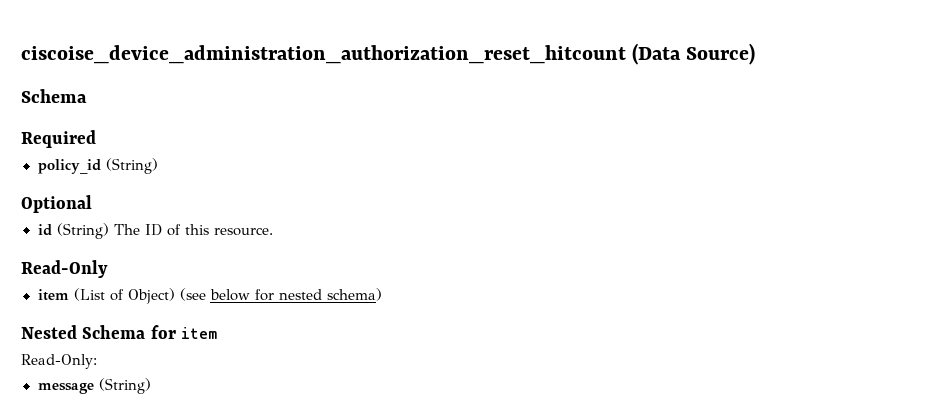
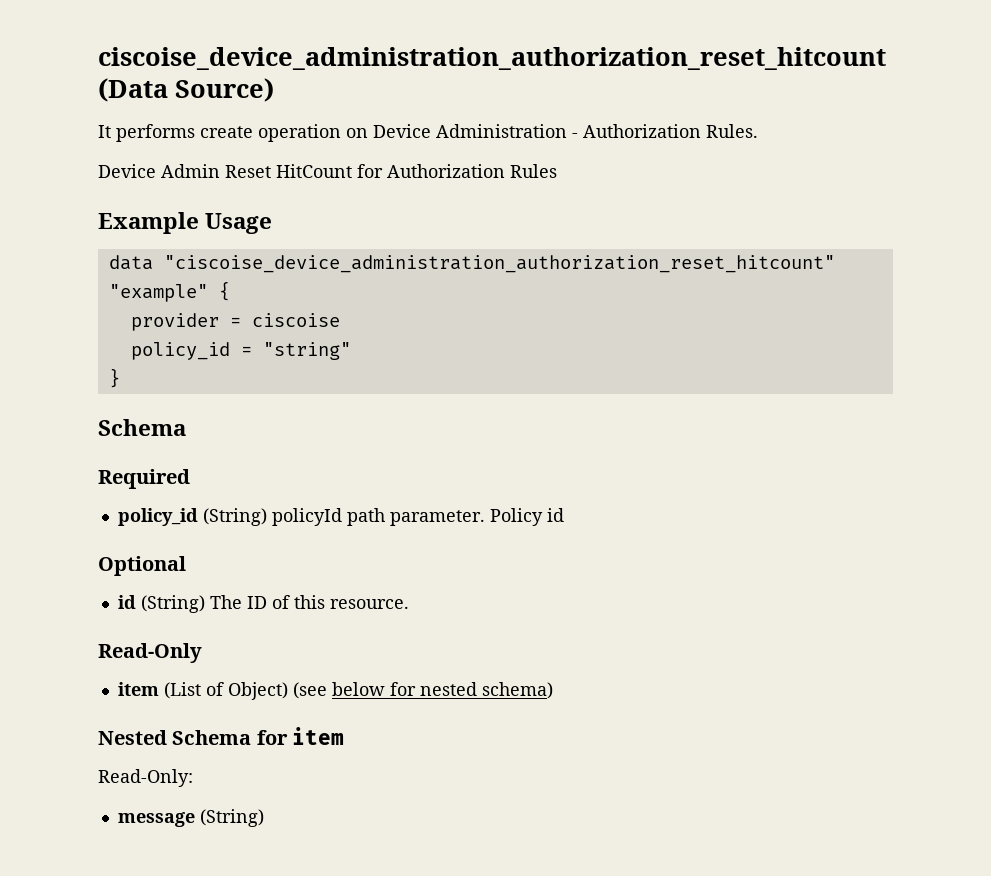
(756, 54) none -> [98,124,758,142] [98,164,557,178] [98,212,273,234] [108,255,835,273] [108,281,230,302] [130,313,340,331] [130,342,351,360] [108,368,120,388] // It performs create operation on Device Administration - Authorization Rules. // Device Admin Reset HitCount for Authorization Rules // Example Usage // data "ciscoise_device_administration_authorization_reset_hitcount" "example" { // provider = ciscoise // policy_id = "string" // }
(158, 166) none -> [271,508,564,526] policyId path parameter. Policy id

